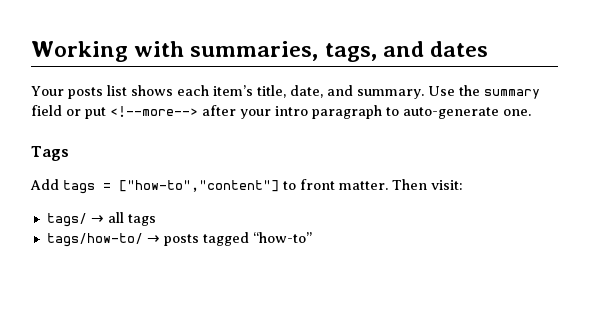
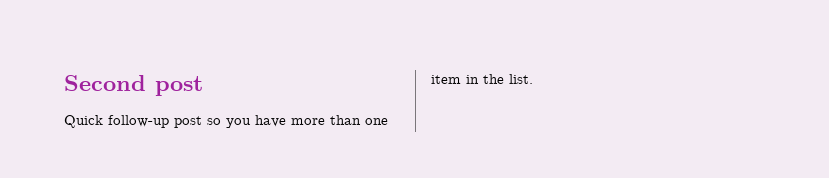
[31,41,489,62] [31,85,540,99] [31,105,531,119] [31,146,69,161] [30,179,463,194] [46,212,156,227] [46,232,312,247] Working with summaries, tags, and dates // Your posts list shows each item’s title, date, and summary. Use the summary field or put <!--more--> after your intro paragraph to auto-generate one. // Tags // Add tags = ["how-to","content"] to front matter. Then visit: // tags/ → all tags // tags/how-to/ → posts tagged “how-to” -> [64,75,203,96] [64,115,388,128] [431,74,533,84] Second post // Quick follow-up post so you have more than one item in the list.

